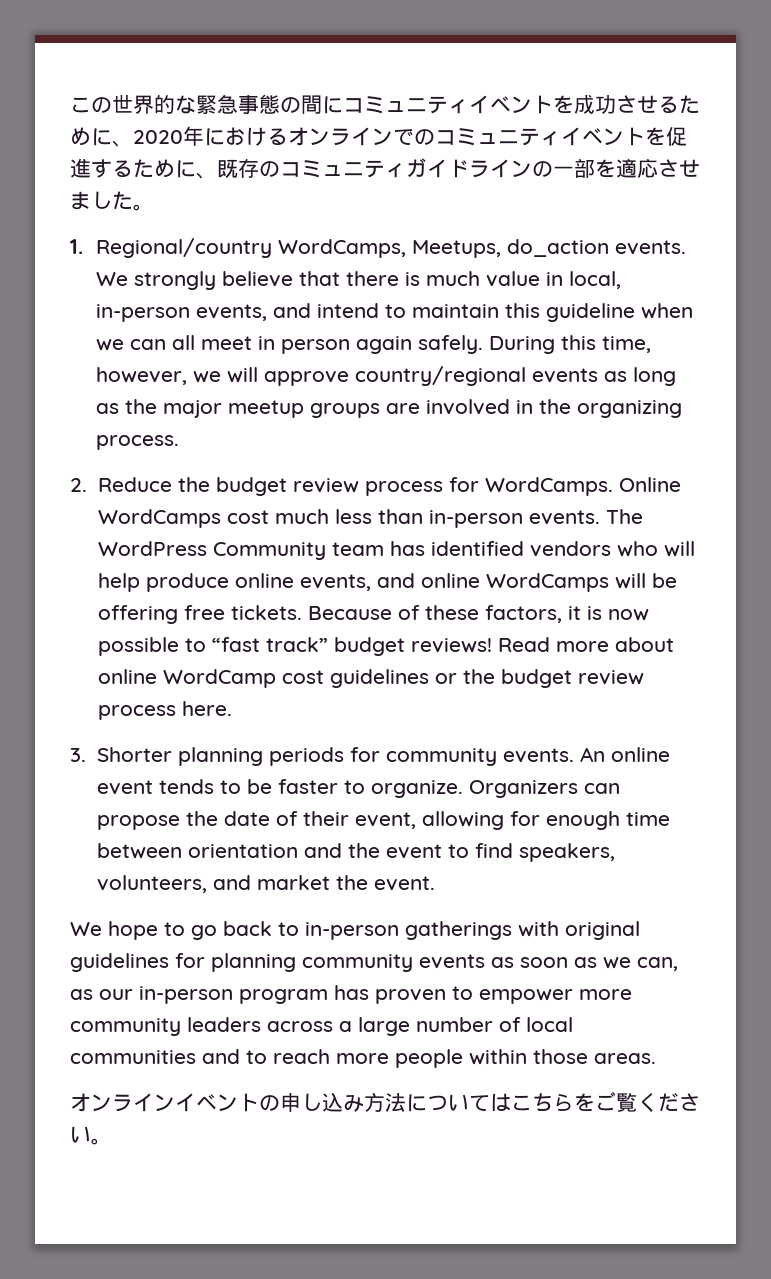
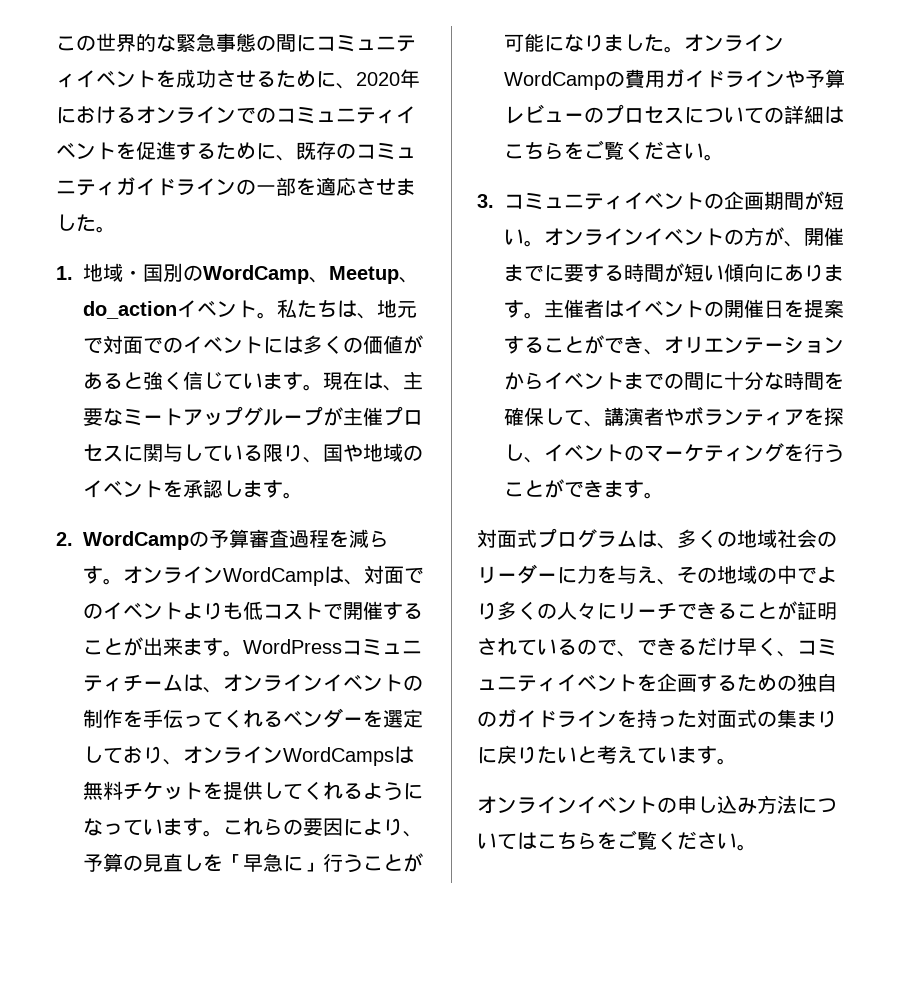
[96,238,687,258] [96,271,622,290] [96,303,694,322] [96,335,652,354] [96,366,677,386] [96,399,683,418] [96,435,180,450] [70,477,681,496] [97,509,643,528] [97,541,695,560] [97,573,677,592] [97,605,649,624] [97,637,674,656] [97,669,644,688] [97,701,232,720] [70,747,670,766] [96,779,620,798] [96,811,670,830] [96,843,615,862] [96,875,435,893] [70,921,640,940] [70,953,678,972] [70,985,632,1004] [70,1017,573,1036] [70,1049,656,1068] Regional/country WordCamps, Meetups, do_action events. We strongly believe that there is much value in local, in-person events, and intend to maintain this guideline when we can all meet in person again safely. During this time, however, we will approve country/regional events as long as the major meetup groups are involved in the organizing process. // 2. Reduce the budget review process for WordCamps. Online WordCamps cost much less than in-person events. The WordPress Community team has identified vendors who will help produce online events, and online WordCamps will be offering free tickets. Because of these factors, it is now possible to “fast track” budget reviews! Read more about online WordCamp cost guidelines or the budget review process here. // 3. Shorter planning periods for community events. An online event tends to be faster to organize. Organizers can propose the date of their event, allowing for enough time between orientation and the event to find speakers, volunteers, and market the event. // We hope to go back to in-person gatherings with original guidelines for planning community events as soon as we can, as our in-person program has proven to empower more community leaders across a large number of local communities and to reach more people within those areas. -> [83,263,419,284] [83,299,417,319] [83,335,423,354] [83,371,423,391] [83,406,423,426] [83,443,423,463] [83,479,303,499] [56,529,389,550] [83,565,424,586] [83,601,423,620] [83,637,422,657] [83,674,423,693] [83,708,423,728] [83,746,414,766] [83,781,423,801] [83,818,423,837] [83,853,423,873] [504,33,784,53] [504,69,845,90] [504,104,844,124] [504,140,724,161] [477,191,844,210] [504,227,844,247] [504,263,844,282] [504,299,844,319] [504,335,844,355] [504,371,844,390] [504,406,844,427] [504,443,844,463] [504,479,664,499] [477,528,837,549] [477,564,837,585] [477,601,837,620] [477,637,837,657] [477,673,837,692] [477,709,837,728] [477,745,737,765] 地域・国別のWordCamp、Meetup、do_actionイベント。私たちは、地元で対面でのイベントには多くの価値があると強く信じています。現在は、主要なミートアップグループが主催プロセスに関与している限り、国や地域のイベントを承認します。 // 2. WordCampの予算審査過程を減らす。オンラインWordCampは、対面でのイベントよりも低コストで開催することが出来ます。WordPressコミュニティチームは、オンラインイベントの制作を手伝ってくれるベンダーを選定しており、オンラインWordCampsは無料チケットを提供してくれるようになっています。これらの要因により、予算の見直しを「早急に」行うことが可能になりました。オンラインWordCampの費用ガイドラインや予算レビューのプロセスについての詳細はこちらをご覧ください。 // 3.コミュニティイベントの企画期間が短い。オンラインイベントの方が、開催までに要する時間が短い傾向にあります。主催者はイベントの開催日を提案することができ、オリエンテーションからイベントまでの間に十分な時間を確保して、講演者やボランティアを探し、イベントのマーケティングを行うことができます。 // 対面式プログラムは、多くの地域社会のリーダーに力を与え、その地域の中でより多くの人々にリーチできることが証明されているので、できるだけ早く、コミュニティイベントを企画するための独自のガイドラインを持った対面式の集まりに戻りたいと考えています。

